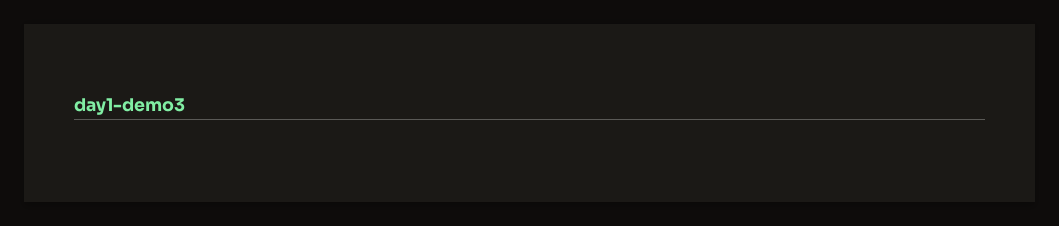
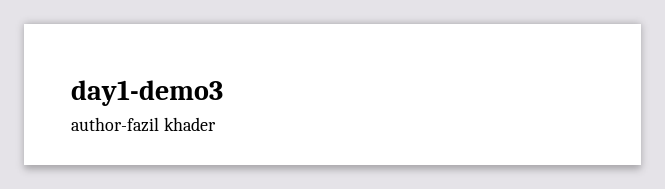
(185, 106) none -> [71,117,216,132] // author-fazil khader

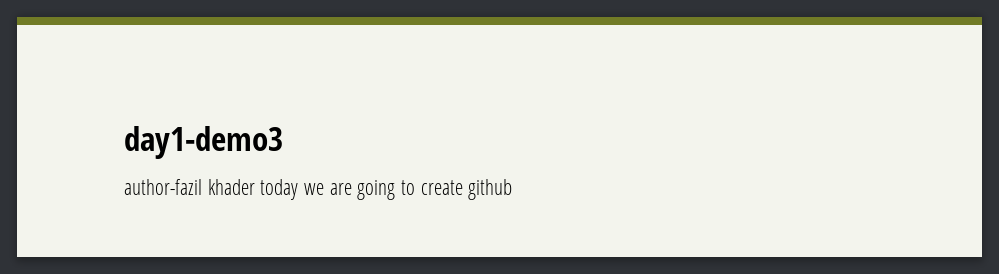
(216, 124) none -> [260,179,513,200] today we are going to create github

